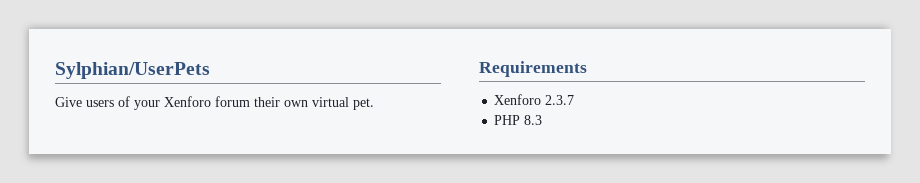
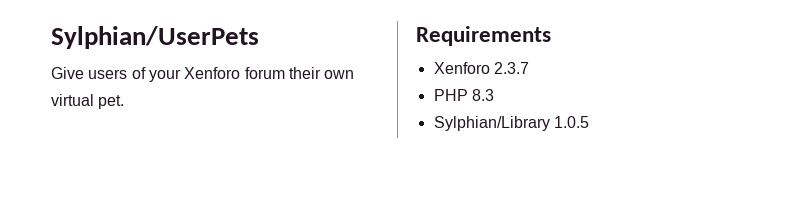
(543, 120) none -> [433,116,589,131] // Sylphian/Library 1.0.5

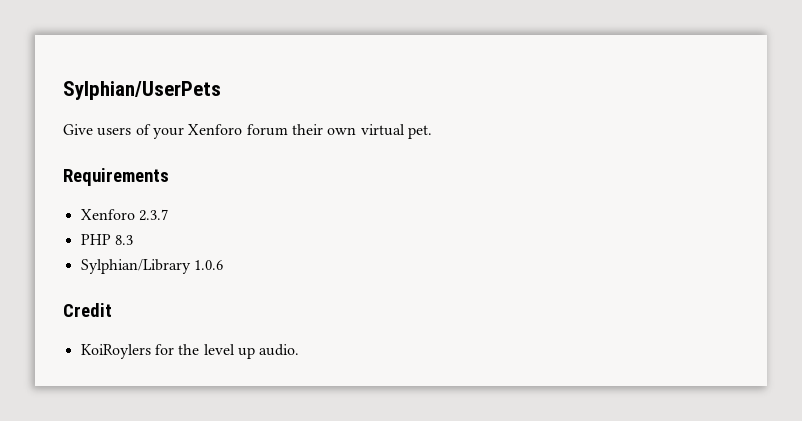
[553,116,589,128] 1.0.5 -> [193,260,223,270] [63,303,112,317] [80,344,300,359] 1.0.6 // Credit // KoiRoylers for the level up audio.

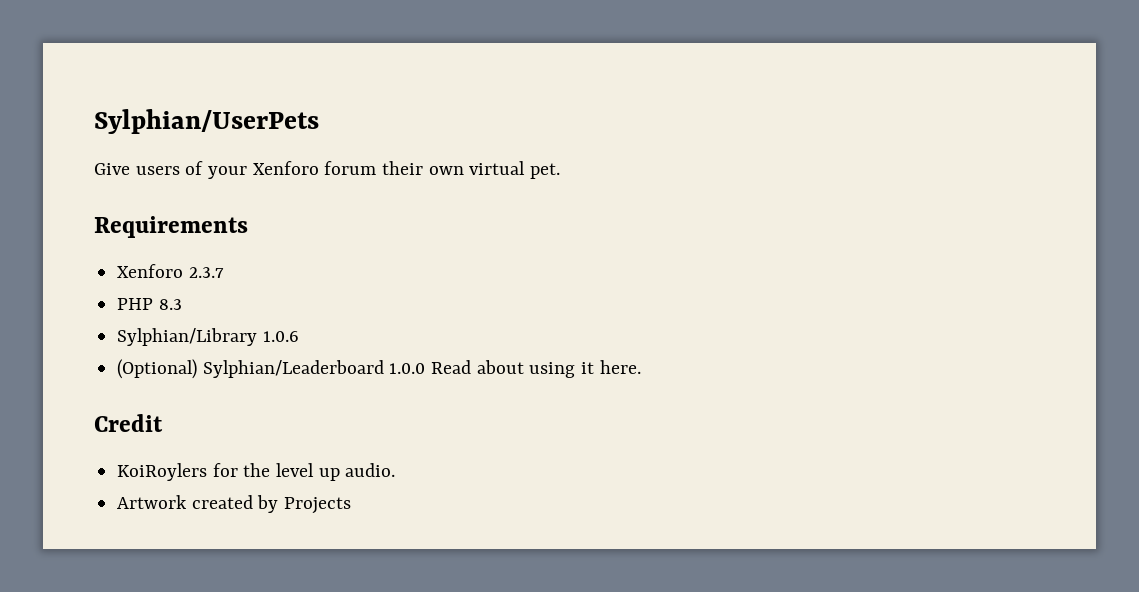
(223, 265) none -> [117,359,641,379] // (Optional) Sylphian/Leaderboard 1.0.0 Read about using it here.
(300, 350) none -> [117,495,352,514] // Artwork created by Projects

